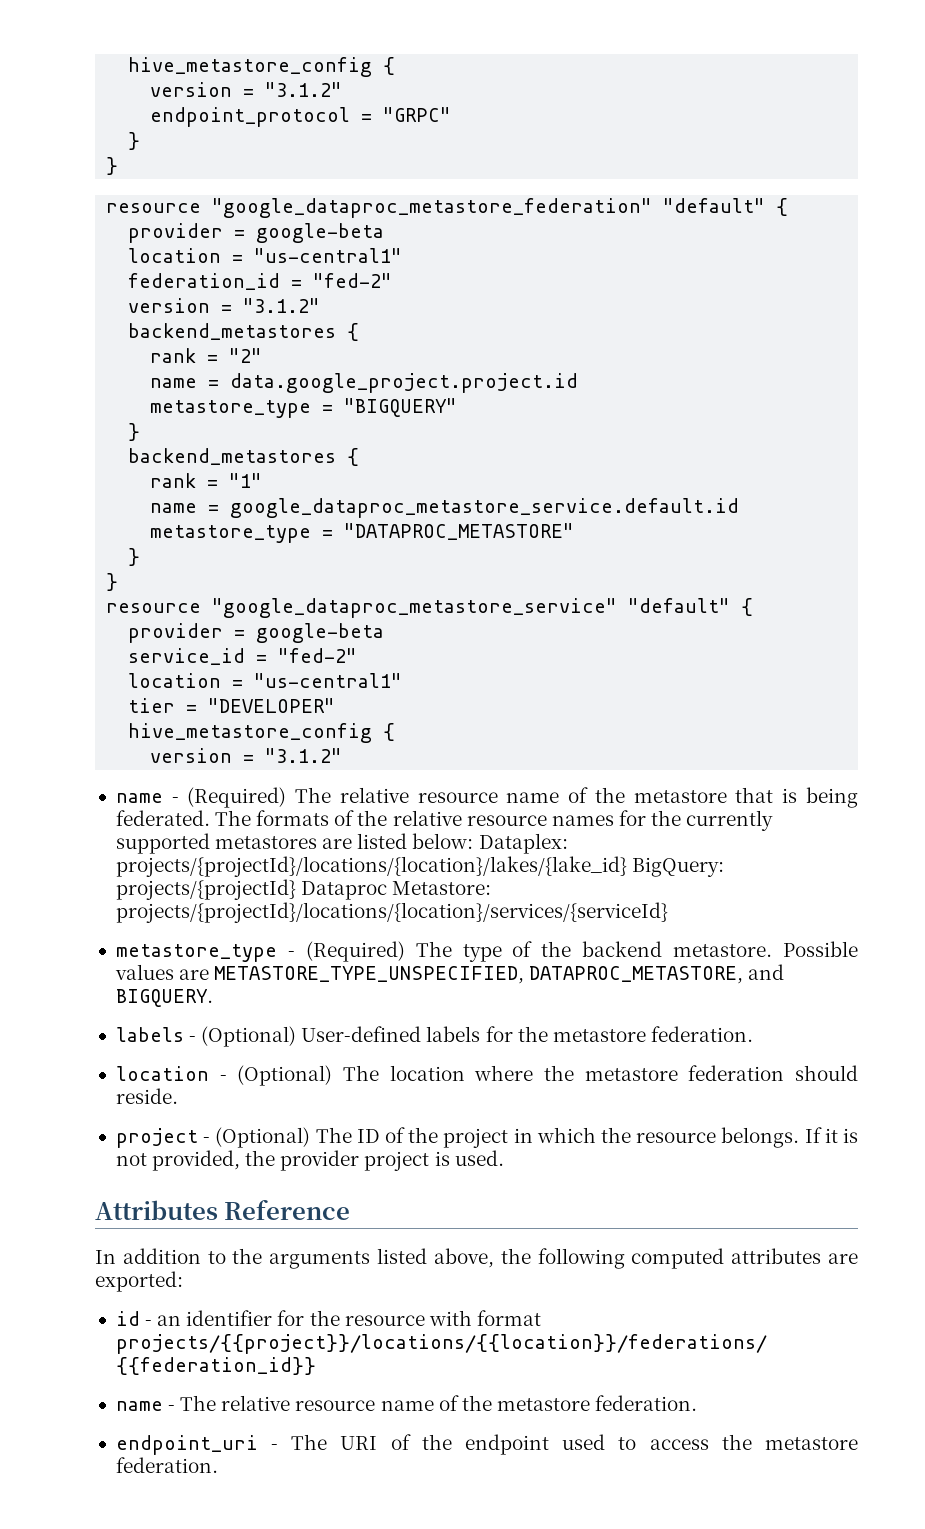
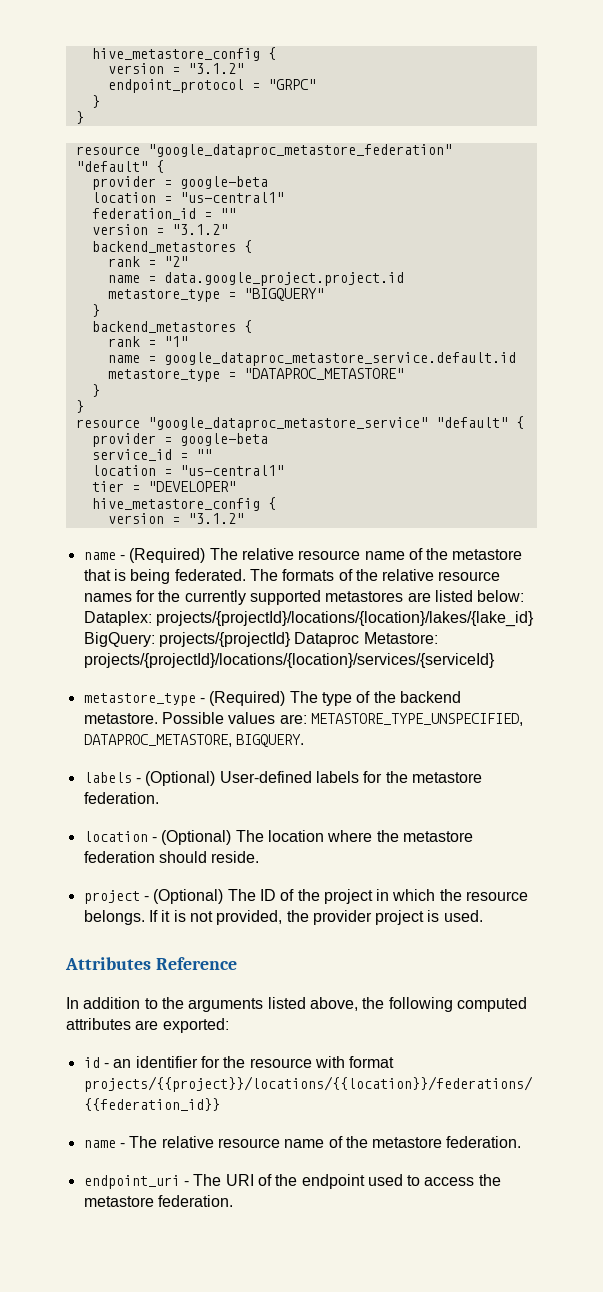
[313,273,393,288] "fed-2" -> [219,208,236,219] ""
[278,648,358,663] "fed-2" -> [195,449,212,460] ""
[179,969,210,980] are -> [279,714,307,724] are:
[748,964,785,980] and -> (232, 740) none

